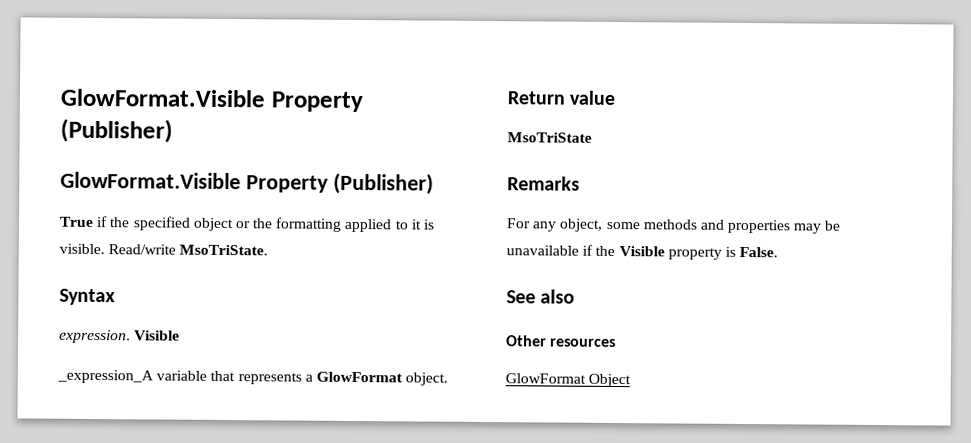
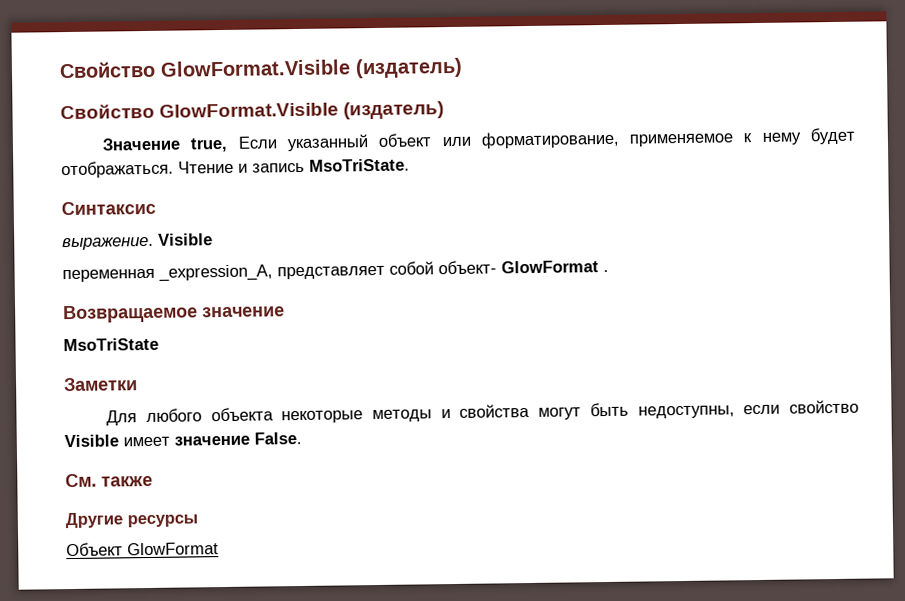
[60,88,363,113] [60,118,173,143] [60,171,434,195] [59,216,436,233] [59,243,177,255] GlowFormat.Visible Property (Publisher) // GlowFormat.Visible Property (Publisher) // True if the specified object or the formatting applied to it is visible. Read/write -> [59,57,463,79] [60,101,445,120] [102,127,855,153] [61,160,305,179] Свойство GlowFormat.Visible (издатель) // Свойство GlowFormat.Visible (издатель) // Значение true, Если указанный объект или форматирование, применяемое к нему будет отображаться. Чтение и запись
[59,288,116,306] [59,329,131,344] Syntax // expression. -> [61,200,156,216] [62,236,154,251] Синтаксис // выражение.
[57,369,449,386] [507,90,617,105] [507,132,592,143] [507,176,580,191] [506,218,842,234] [506,244,779,260] [506,289,576,304] [506,335,617,348] [505,373,632,388] _expression_A variable that represents a GlowFormat object. // Return value // MsoTriState // Remarks // For any object, some methods and properties may be unavailable if the Visible property is False. // See also // Other resources // GlowFormat Object -> [62,260,609,283] [63,304,285,324] [63,337,159,352] [63,377,138,392] [106,399,859,426] [64,431,302,448] [65,473,153,488] [65,512,198,529] [66,542,219,557] переменная _expression_A, представляет собой объект- GlowFormat . // Возвращаемое значение // MsoTriState // Заметки // Для любого объекта некоторые методы и свойства могут быть недоступны, если свойство Visible имеет значение False. // См. также // Другие ресурсы // Объект GlowFormat

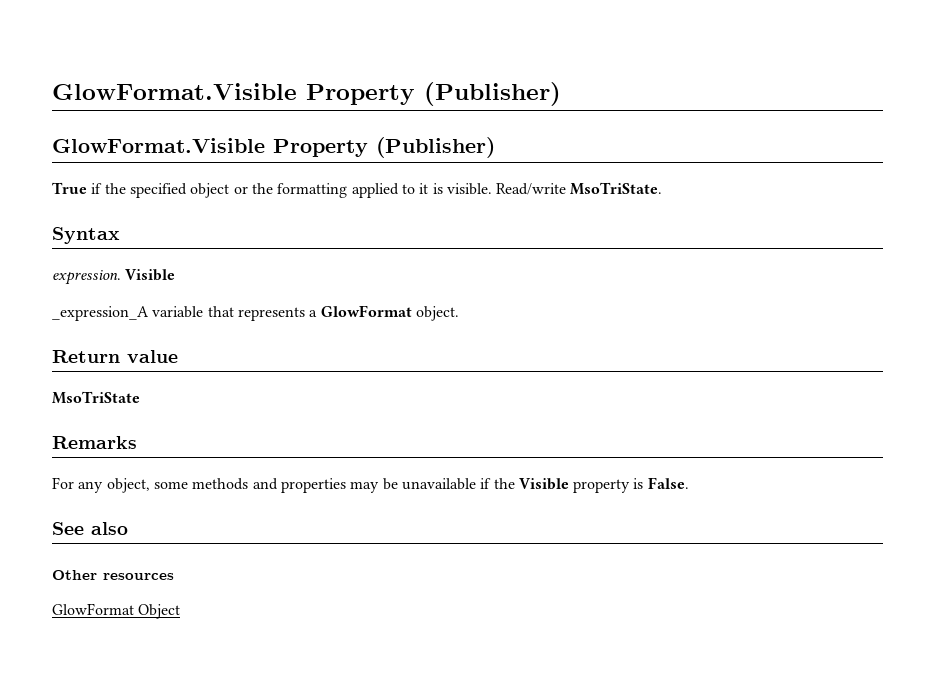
[59,57,463,79] [60,101,445,120] [102,127,855,153] [61,160,305,179] Свойство GlowFormat.Visible (издатель) // Свойство GlowFormat.Visible (издатель) // Значение true, Если указанный объект или форматирование, применяемое к нему будет отображаться. Чтение и запись -> [52,82,561,106] [52,137,495,158] [52,182,567,198] GlowFormat.Visible Property (Publisher) // GlowFormat.Visible Property (Publisher) // True if the specified object or the formatting applied to it is visible. Read/write
[61,200,156,216] [62,236,154,251] Синтаксис // выражение. -> [52,227,120,244] [52,270,121,285] Syntax // expression.
[62,260,609,283] [63,304,285,324] [63,337,159,352] [63,377,138,392] [106,399,859,426] [64,431,302,448] [65,473,153,488] [65,512,198,529] [66,542,219,557] переменная _expression_A, представляет собой объект- GlowFormat . // Возвращаемое значение // MsoTriState // Заметки // Для любого объекта некоторые методы и свойства могут быть недоступны, если свойство Visible имеет значение False. // См. также // Другие ресурсы // Объект GlowFormat -> [52,305,459,321] [52,350,178,363] [52,391,140,404] [52,436,137,449] [52,477,689,493] [52,522,128,535] [52,570,174,580] [52,603,181,619] _expression_A variable that represents a GlowFormat object. // Return value // MsoTriState // Remarks // For any object, some methods and properties may be unavailable if the Visible property is False. // See also // Other resources // GlowFormat Object

